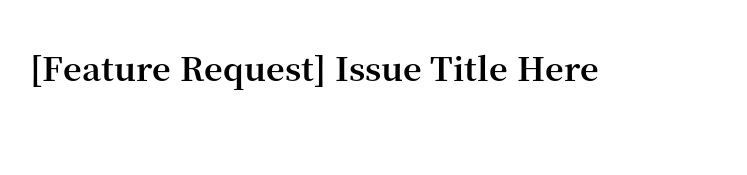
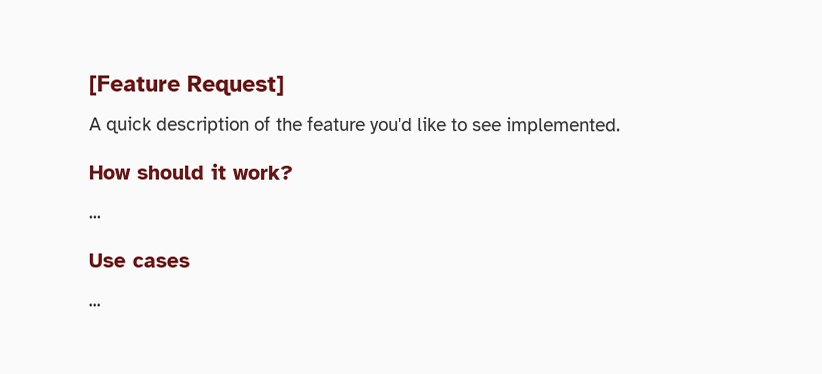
[334,54,600,81] Issue Title Here -> [89,115,622,135] [89,163,294,180] [88,215,101,219] [88,253,190,268] [88,303,101,307] // A quick description of the feature you'd like to see implemented. // How should it work? // ... // Use cases // ...

